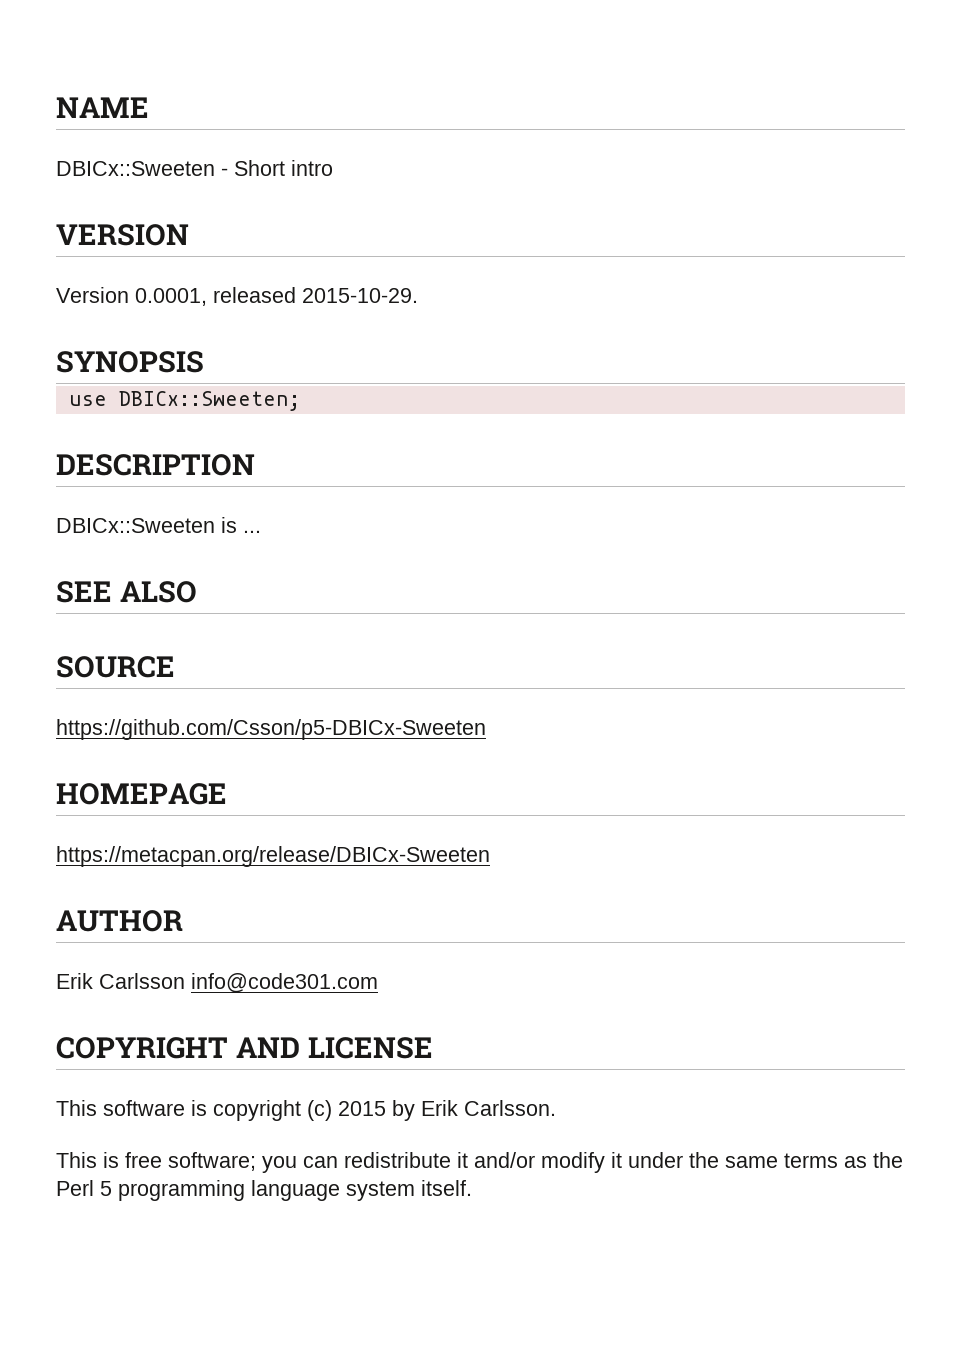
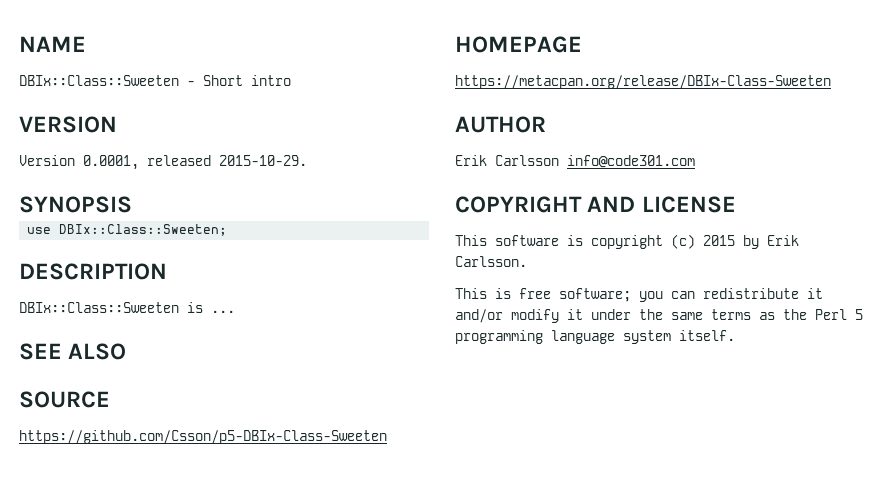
[56,161,215,176] DBICx::Sweeten -> [19,75,179,86] DBIx::Class::Sweeten
[118,391,300,411] DBICx::Sweeten; -> [59,224,228,236] DBIx::Class::Sweeten;
[56,518,215,533] DBICx::Sweeten -> [19,302,179,313] DBIx::Class::Sweeten
[56,719,486,740] https://github.com/Csson/p5-DBICx-Sweeten -> [19,430,387,444] https://github.com/Csson/p5-DBIx-Class-Sweeten
[56,846,490,867] https://metacpan.org/release/DBICx-Sweeten -> [455,75,831,89] https://metacpan.org/release/DBIx-Class-Sweeten

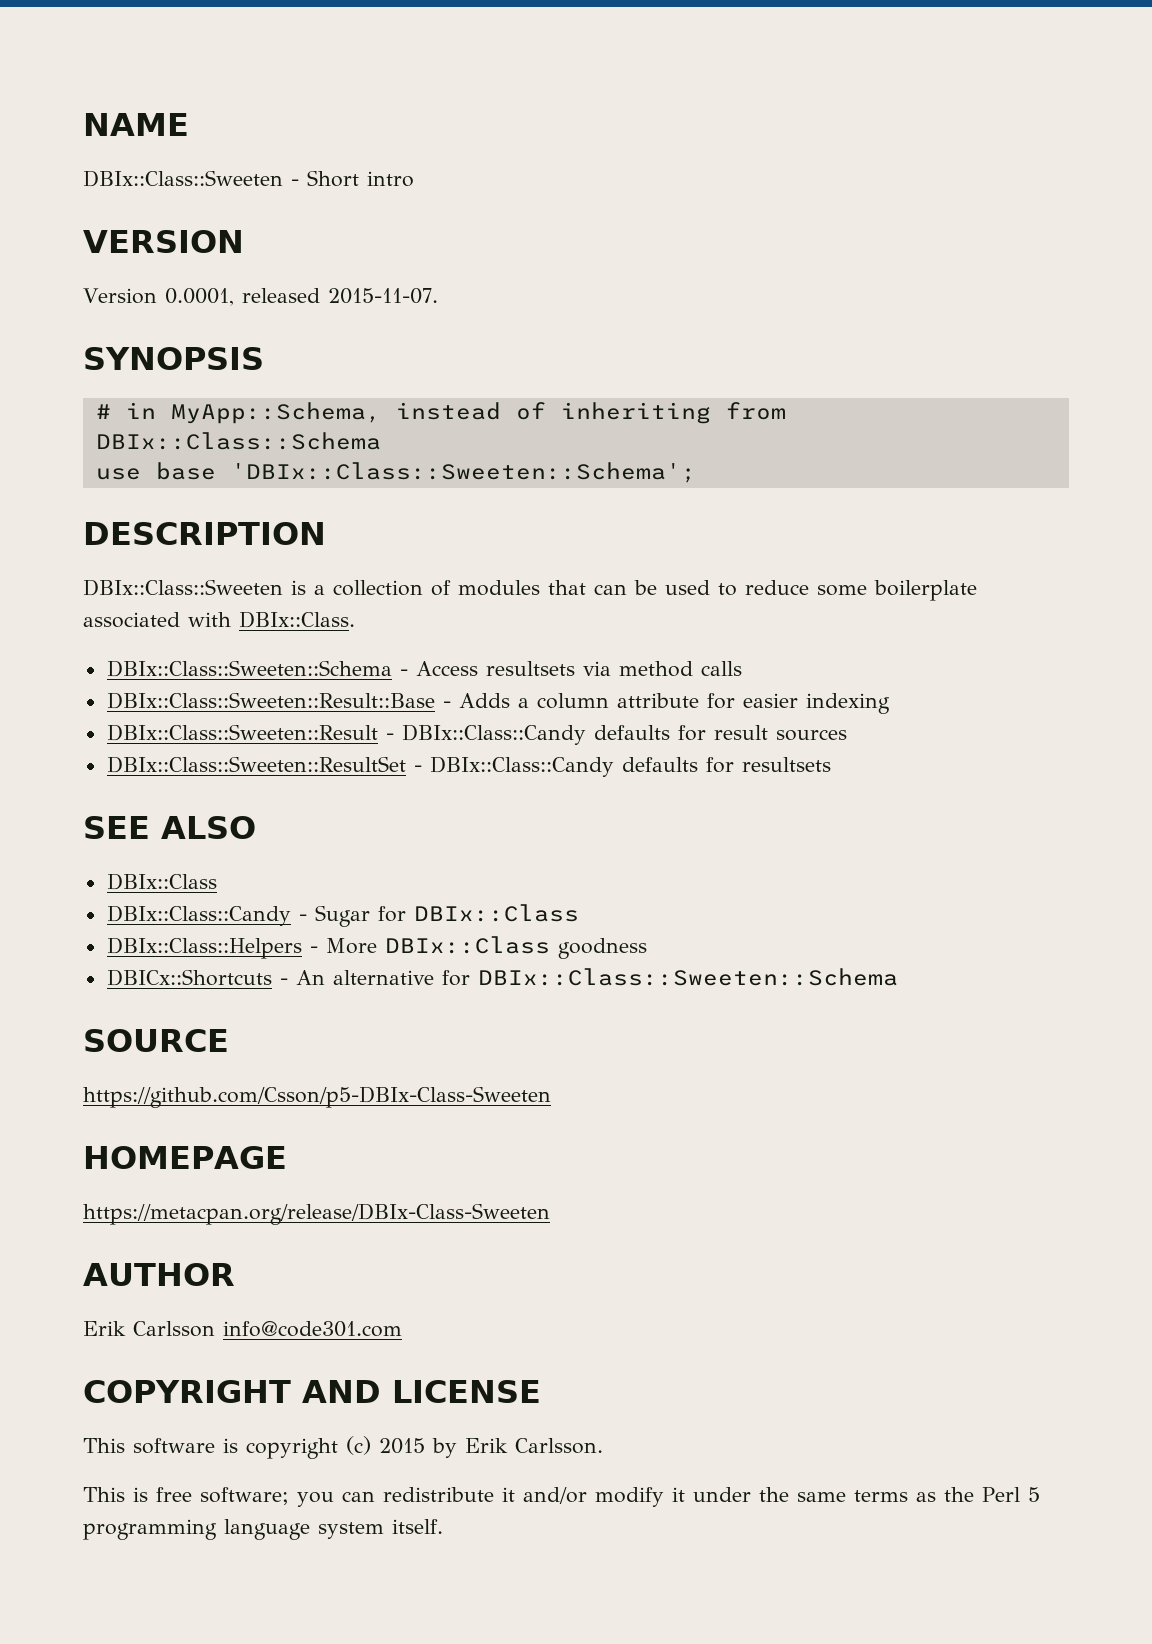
[219,155,307,166] 2015-10-29. -> [327,288,438,304] 2015-11-07.
(132, 204) none -> [95,402,786,424] [95,432,381,450] // # in MyApp::Schema, instead of inheriting from DBIx::Class::Schema
[59,224,228,236] DBIx::Class::Sweeten; -> [155,462,696,483] base 'DBIx::Class::Sweeten::Schema';
[211,310,235,313] [19,343,127,360] ... // SEE ALSO -> [314,580,977,601] [83,611,355,628] [106,660,742,677] [106,692,890,714] [106,724,847,745] [106,756,831,777] [83,816,256,839] [106,873,217,890] [106,904,579,927] [106,936,647,959] [106,968,898,986] a collection of modules that can be used to reduce some boilerplate associated with DBIx::Class. // DBIx::Class::Sweeten::Schema - Access resultsets via method calls // DBIx::Class::Sweeten::Result::Base - Adds a column attribute for easier indexing // DBIx::Class::Sweeten::Result - DBIx::Class::Candy defaults for result sources // DBIx::Class::Sweeten::ResultSet - DBIx::Class::Candy defaults for resultsets // SEE ALSO // DBIx::Class // DBIx::Class::Candy - Sugar for DBIx::Class // DBIx::Class::Helpers - More DBIx::Class goodness // DBICx::Shortcuts - An alternative for DBIx::Class::Sweeten::Schema

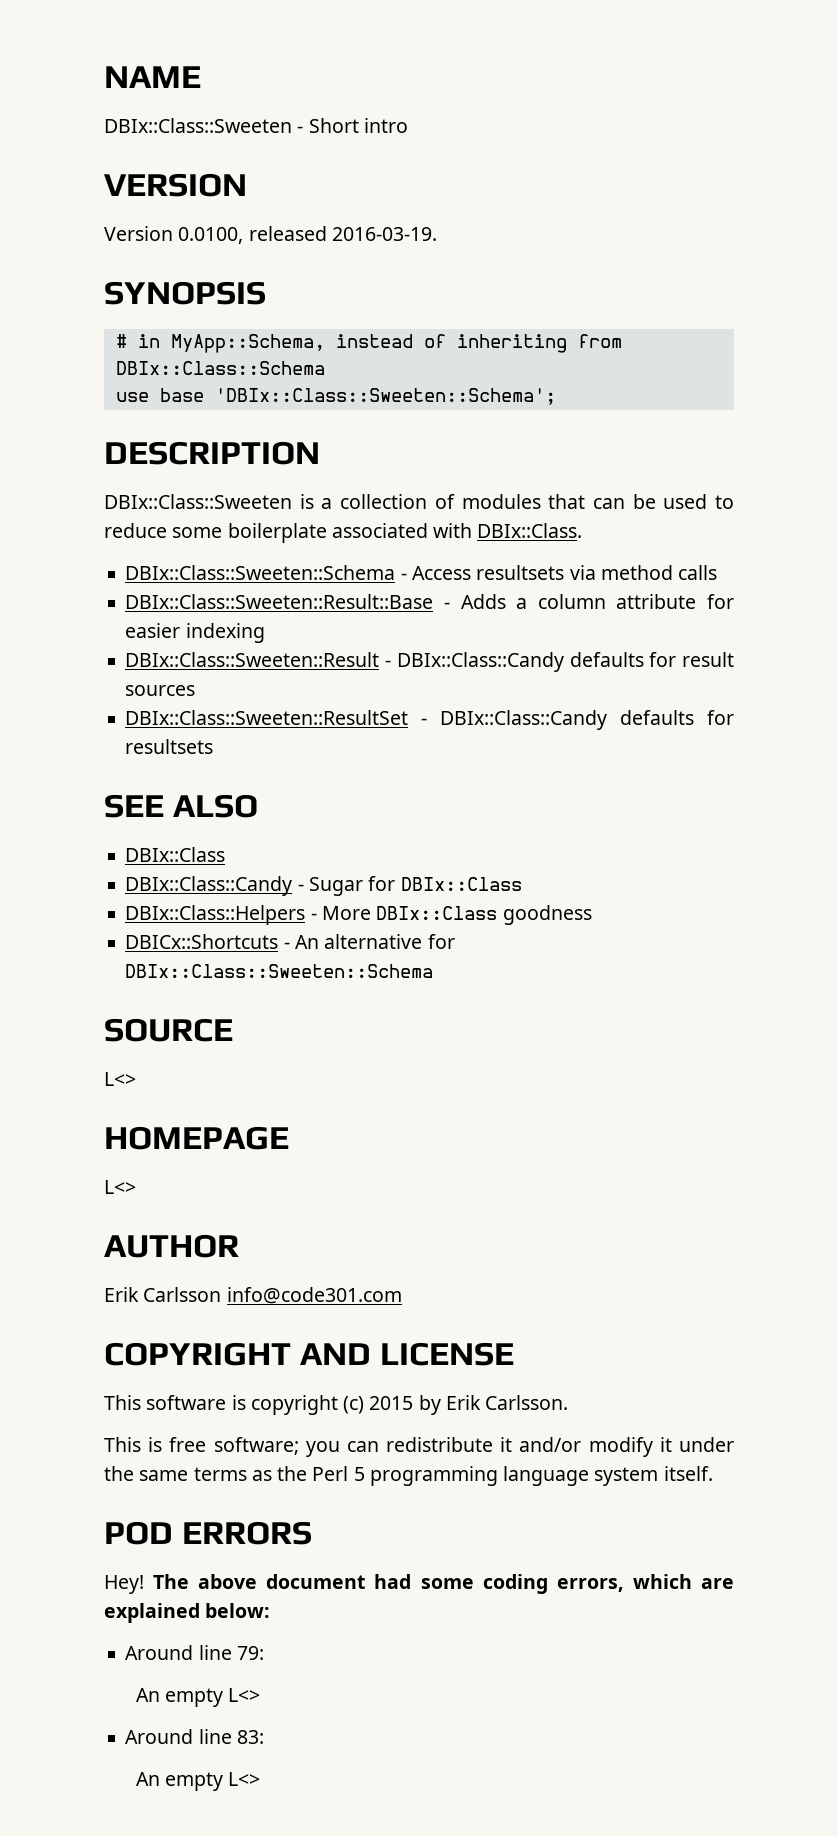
[164,288,438,306] 0.0001, released 2015-11-07. -> [178,226,437,244] 0.0100, released 2016-03-19.
[83,1086,551,1108] https://github.com/Csson/p5-DBIx-Class-Sweeten -> [104,1072,136,1086] L<>
[83,1203,550,1225] https://metacpan.org/release/DBIx-Class-Sweeten -> [104,1180,136,1194] L<>
(443, 1526) none -> [104,1521,313,1545] [104,1574,734,1594] [104,1603,271,1623] [125,1645,264,1660] [135,1688,261,1707] [125,1729,264,1744] [135,1772,261,1791] // POD ERRORS // Hey! The above document had some coding errors, which are explained below: // Around line 79: // An empty L<> // Around line 83: // An empty L<>

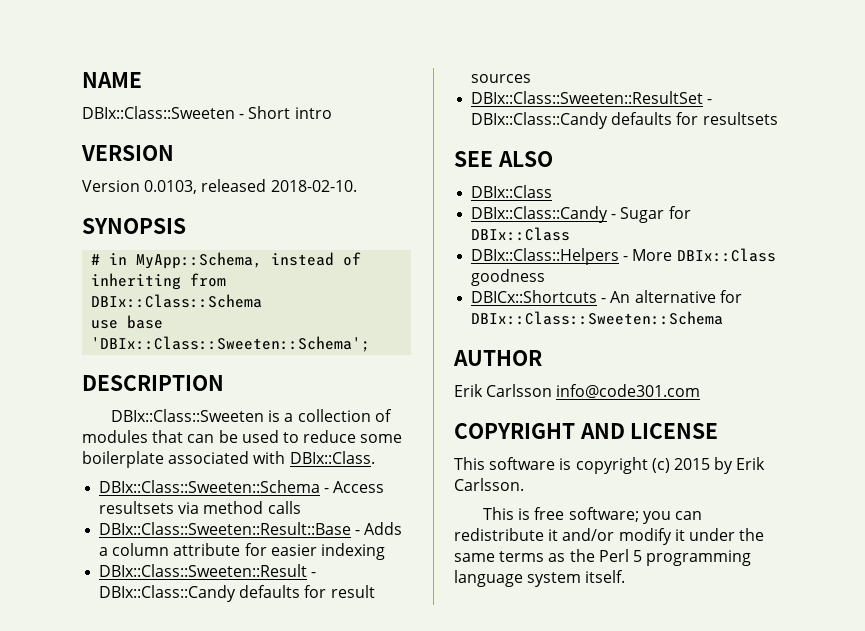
[178,226,437,244] 0.0100, released 2016-03-19. -> [144,179,357,194] 0.0103, released 2018-02-10.
[104,1018,233,1042] [104,1072,136,1086] [104,1126,289,1150] [104,1180,136,1194] // SOURCE // L<> // HOMEPAGE // L<> -> (724, 318) none
[104,1521,313,1545] [104,1574,734,1594] [104,1603,271,1623] [125,1645,264,1660] [135,1688,261,1707] [125,1729,264,1744] [135,1772,261,1791] // POD ERRORS // Hey! The above document had some coding errors, which are explained below: // Around line 79: // An empty L<> // Around line 83: // An empty L<> -> (626, 576) none

